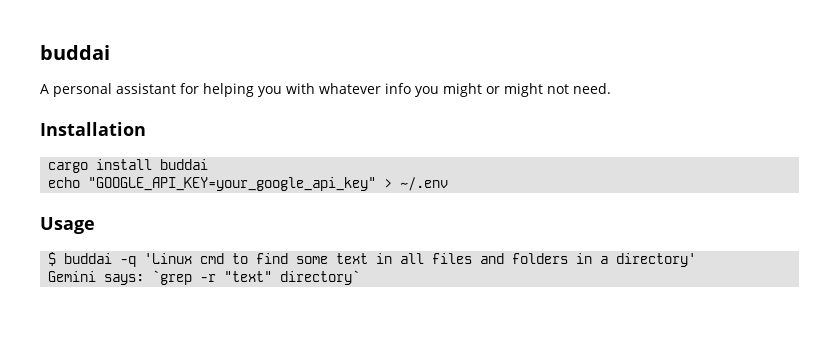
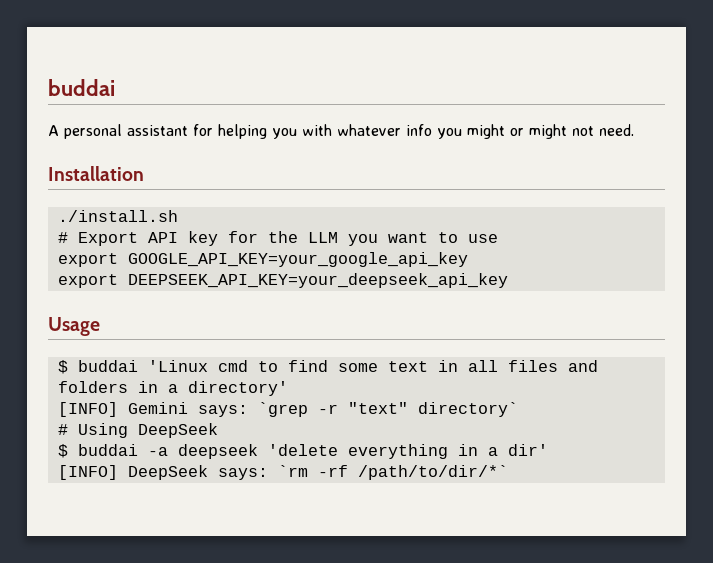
[48,159,209,173] [48,177,449,191] cargo install buddai // echo "GOOGLE_API_KEY=your_google_api_key" > ~/.env -> [57,210,178,222] [57,231,498,246] [57,252,468,267] [57,273,508,288] ./install.sh // # Export API key for the LLM you want to use // export GOOGLE_API_KEY=your_google_api_key // export DEEPSEEK_API_KEY=your_deepseek_api_key
[120,256,137,267] -q -> (138, 366) none
(697, 260) none -> [57,402,118,417] [INFO]
(361, 277) none -> [57,423,218,438] [57,444,548,459] [57,465,508,480] // # Using DeepSeek // $ buddai -a deepseek 'delete everything in a dir' // [INFO] DeepSeek says: `rm -rf /path/to/dir/*`

